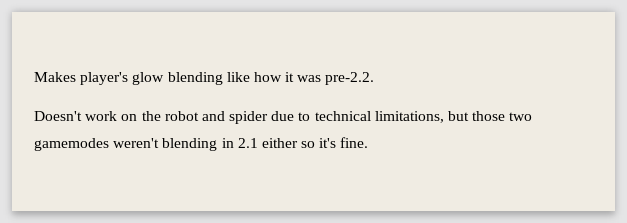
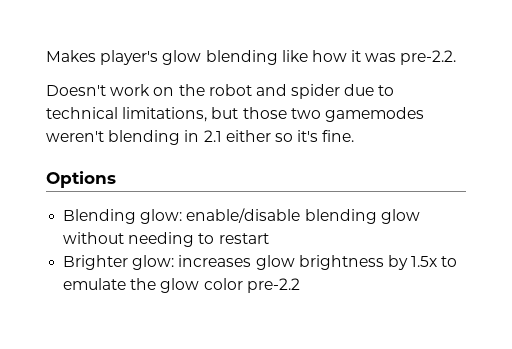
(369, 142) none -> [46,171,116,188] [63,208,420,224] [63,232,269,247] [63,255,458,270] [63,278,300,293] // Options // Blending glow: enable/disable blending glow without needing to restart // Brighter glow: increases glow brightness by 1.5x to emulate the glow color pre-2.2

